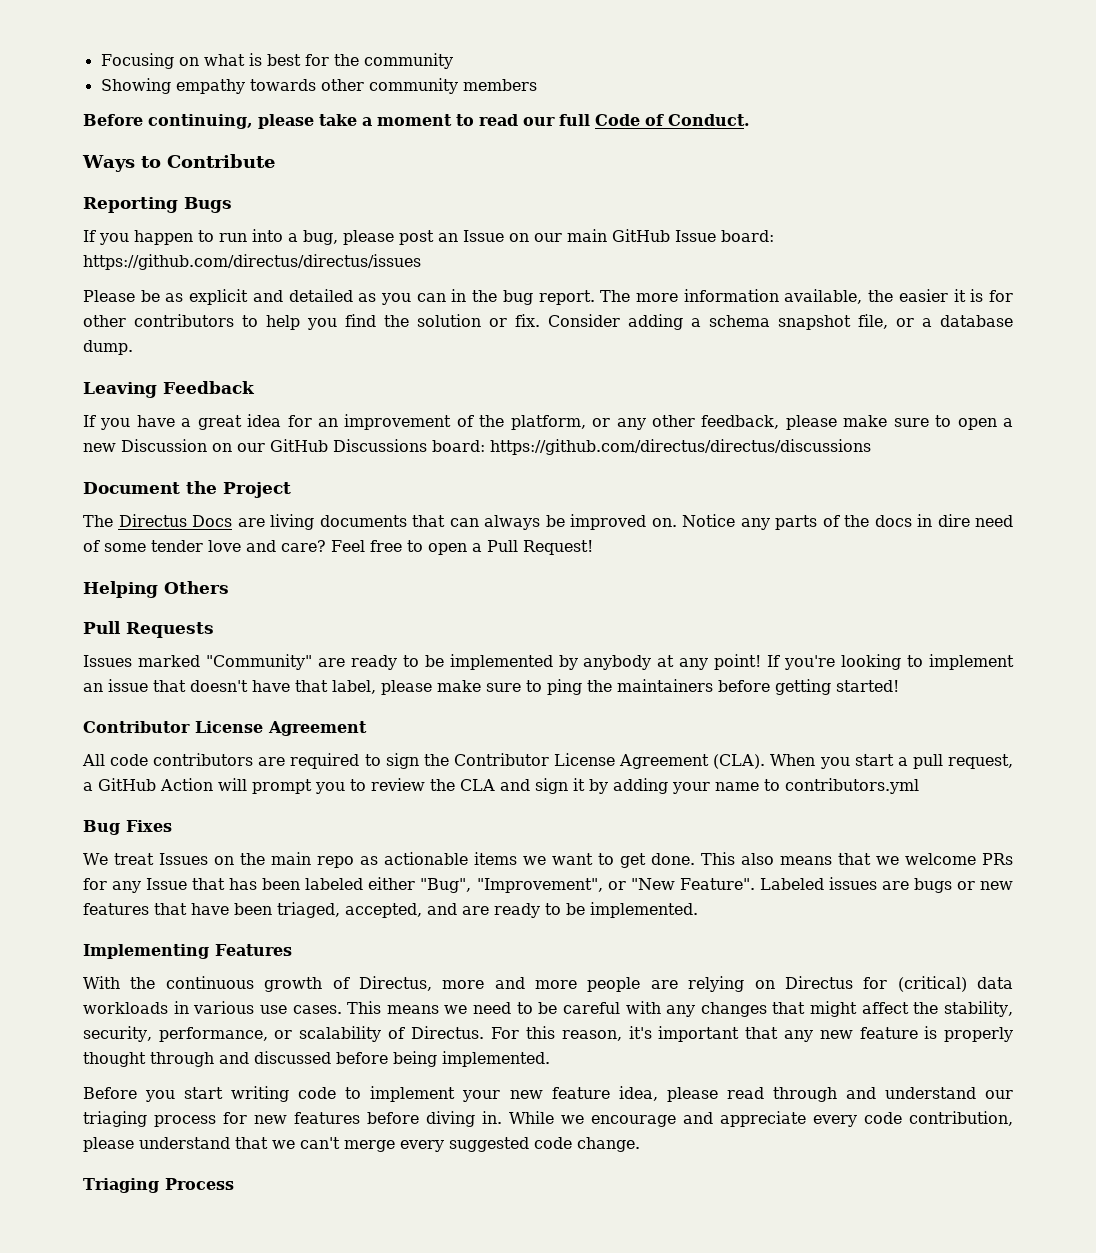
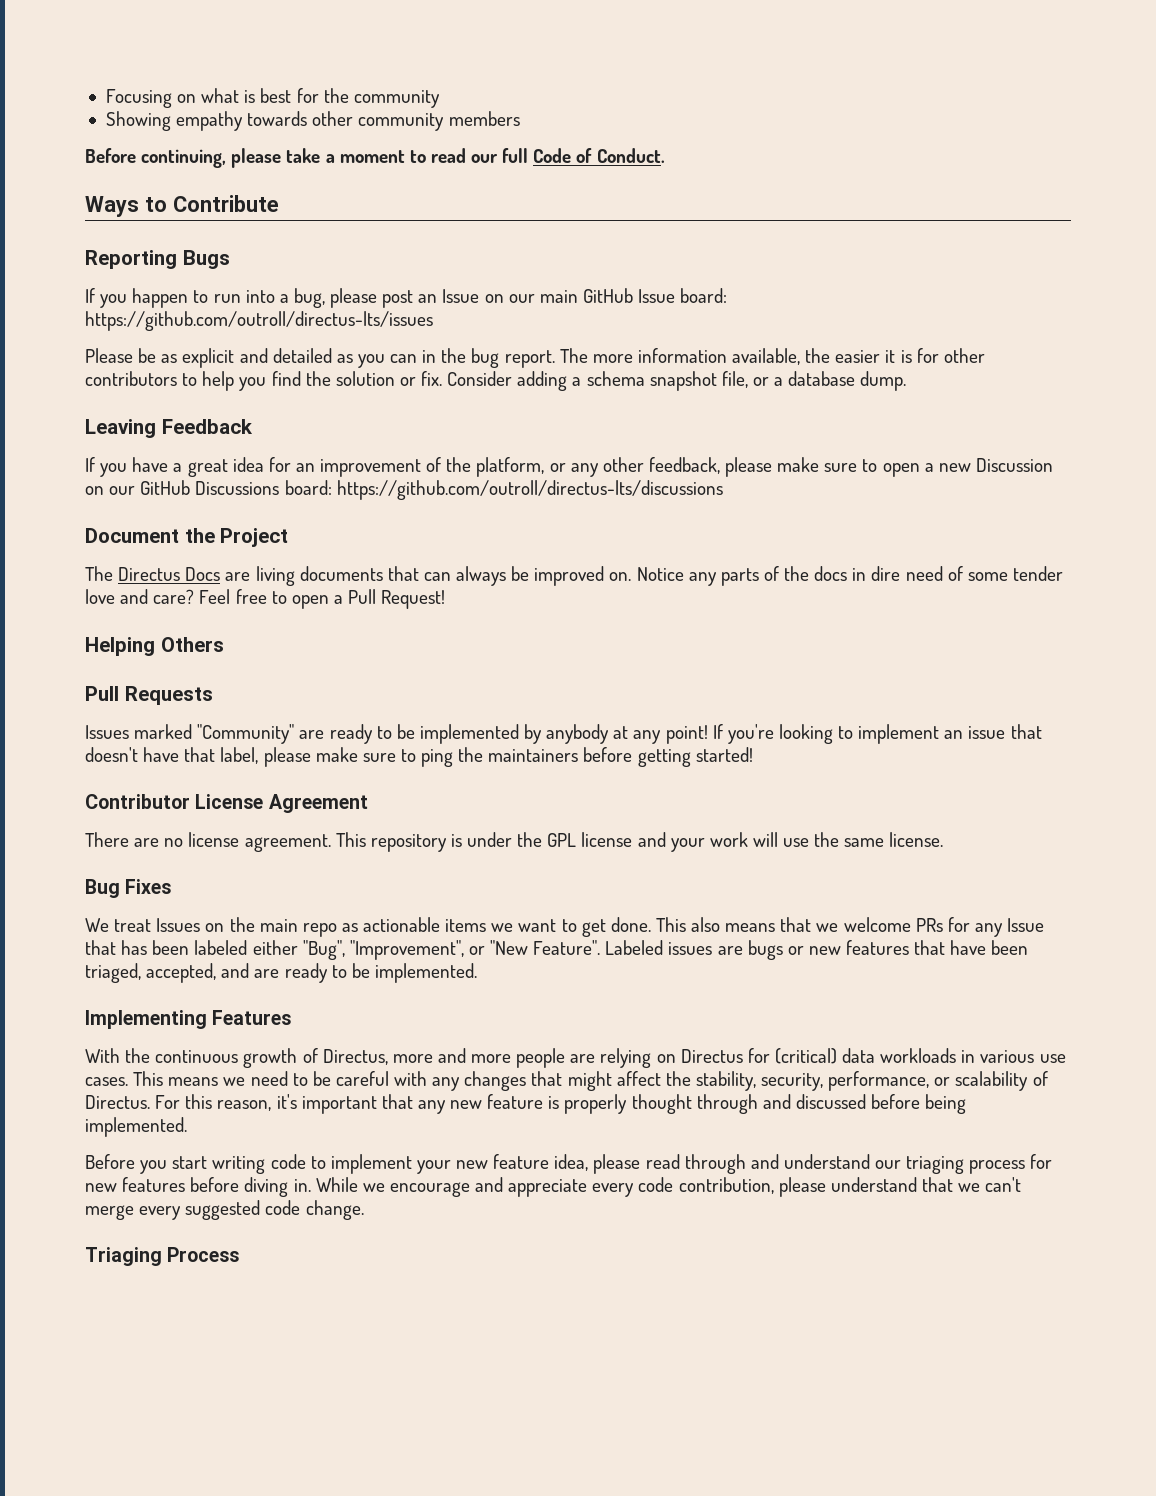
[83,254,421,270] https://github.com/directus/directus/issues -> [85,311,433,331] https://github.com/outroll/directus-lts/issues
[490,439,871,455] https://github.com/directus/directus/discussions -> [336,480,723,500] https://github.com/outroll/directus-lts/discussions
[82,753,1014,769] [83,778,919,794] All code contributors are required to sign the Contributor License Agreement (CLA). When you start a pull request, a GitHub Action will prompt you to review the CLA and sign it by adding your name to contributors.yml -> [85,832,944,852] There are no license agreement. This repository is under the GPL license and your work will use the same license.

